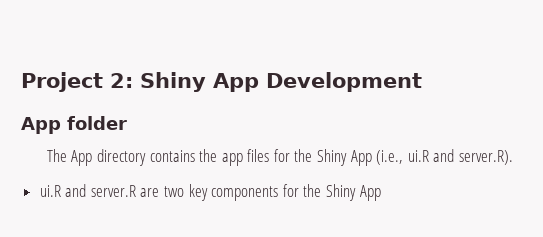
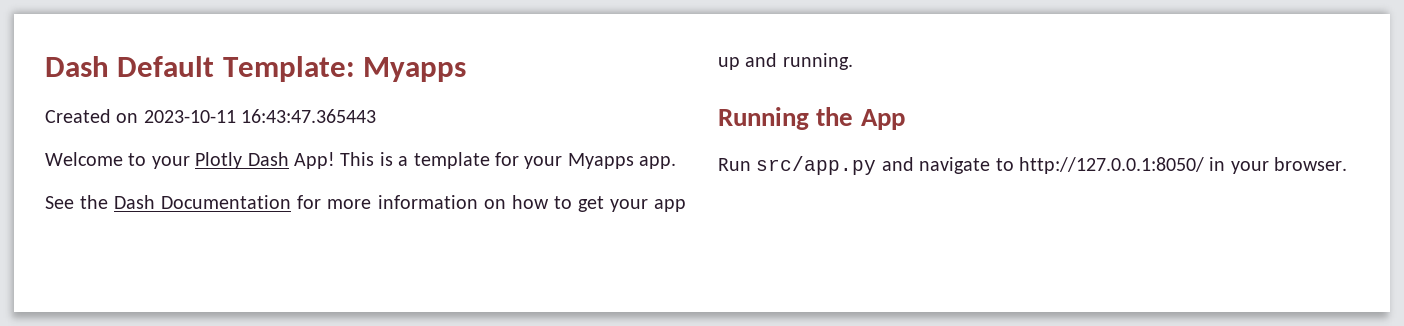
[21,72,422,92] [21,116,127,134] [46,149,513,166] [39,184,381,201] Project 2: Shiny App Development // App folder // The App directory contains the app files for the Shiny App (i.e., ui.R and server.R). // ui.R and server.R are two key components for the Shiny App -> [45,56,467,82] [45,109,377,123] [45,152,677,169] [45,195,687,212] [718,53,853,70] [718,107,905,130] [718,156,1348,175] Dash Default Template: Myapps // Created on 2023-10-11 16:43:47.365443 // Welcome to your Plotly Dash App! This is a template for your Myapps app. // See the Dash Documentation for more information on how to get your app up and running. // Running the App // Run src/app.py and navigate to http://127.0.0.1:8050/ in your browser.

